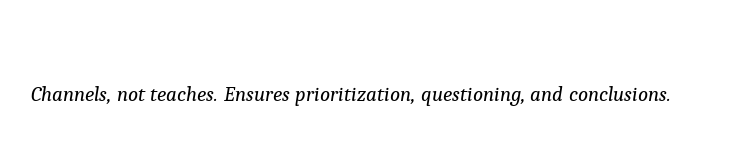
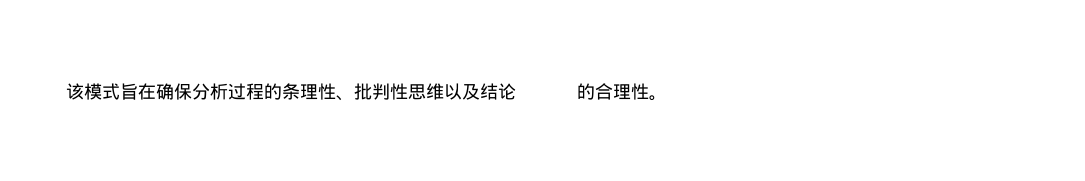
[31,86,671,106] Channels, not teaches. Ensures prioritization, questioning, and conclusions. -> [66,83,667,101] 该模式旨在确保分析过程的条理性、批判性思维以及结论的合理性。

